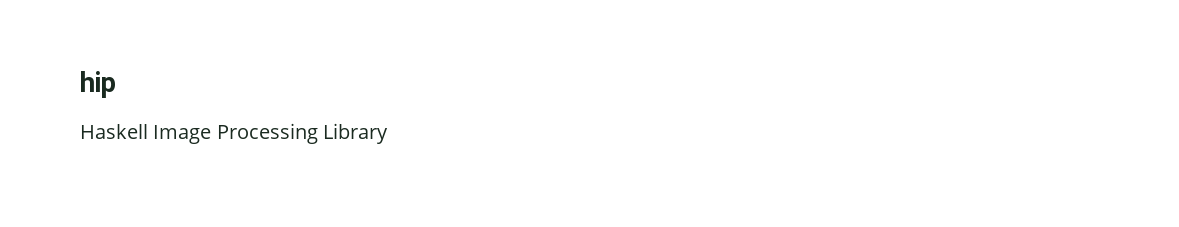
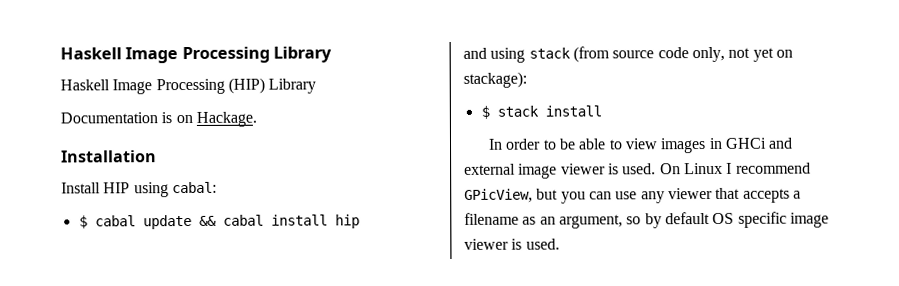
[80,71,116,98] [80,123,388,144] hip // Haskell Image Processing Library -> [60,46,333,64] [60,77,317,95] [60,111,257,127] [61,150,157,163] [61,181,217,198] [78,214,360,230] [463,46,793,63] [463,71,527,88] [480,105,602,119] [488,137,794,154] [464,162,811,179] [464,187,801,204] [464,211,829,229] [464,238,560,250] Haskell Image Processing Library // Haskell Image Processing (HIP) Library // Documentation is on Hackage. // Installation // Install HIP using cabal: // $ cabal update && cabal install hip // and using stack (from source code only, not yet on stackage): // $ stack install // In order to be able to view images in GHCi and external image viewer is used. On Linux I recommend GPicView, but you can use any viewer that accepts a filename as an argument, so by default OS specific image viewer is used.

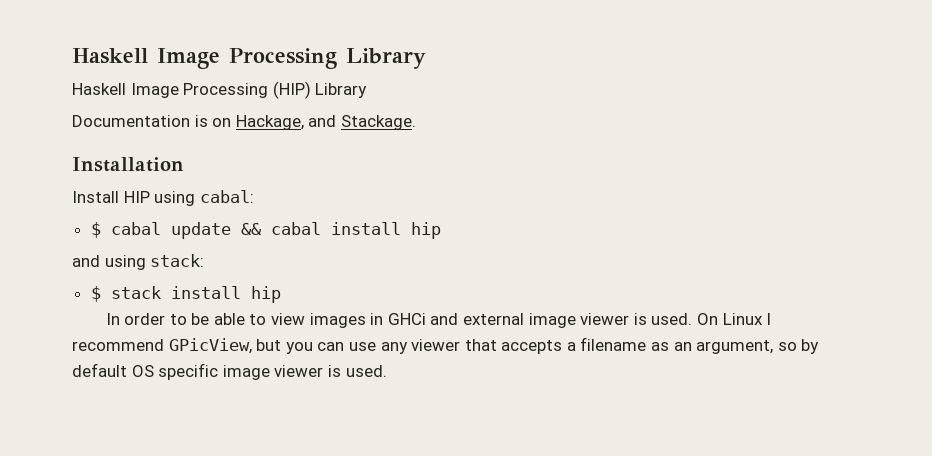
[195,111,257,127] Hackage. -> [235,115,416,130] Hackage, and Stackage.
[528,46,793,63] [463,71,527,88] stack (from source code only, not yet on stackage): -> [150,254,205,267] stack:
(602, 111) none -> [250,286,281,303] hip

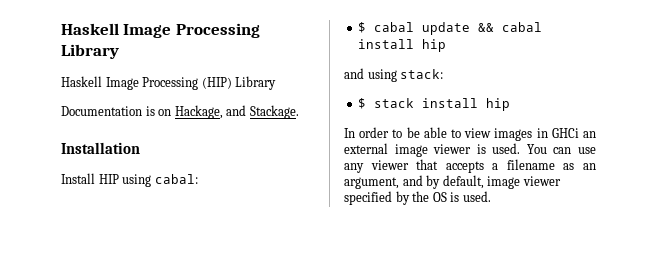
[430,313,459,325] and -> [583,131,596,138] an
[696,313,772,325] [72,338,313,354] On Linux I recommend GPicView, but you -> [526,144,547,154] You
[777,339,820,354] [72,363,324,380] so by default OS specific image viewer -> [402,175,561,189] [344,191,447,205] and by default, image viewer specified by the OS

